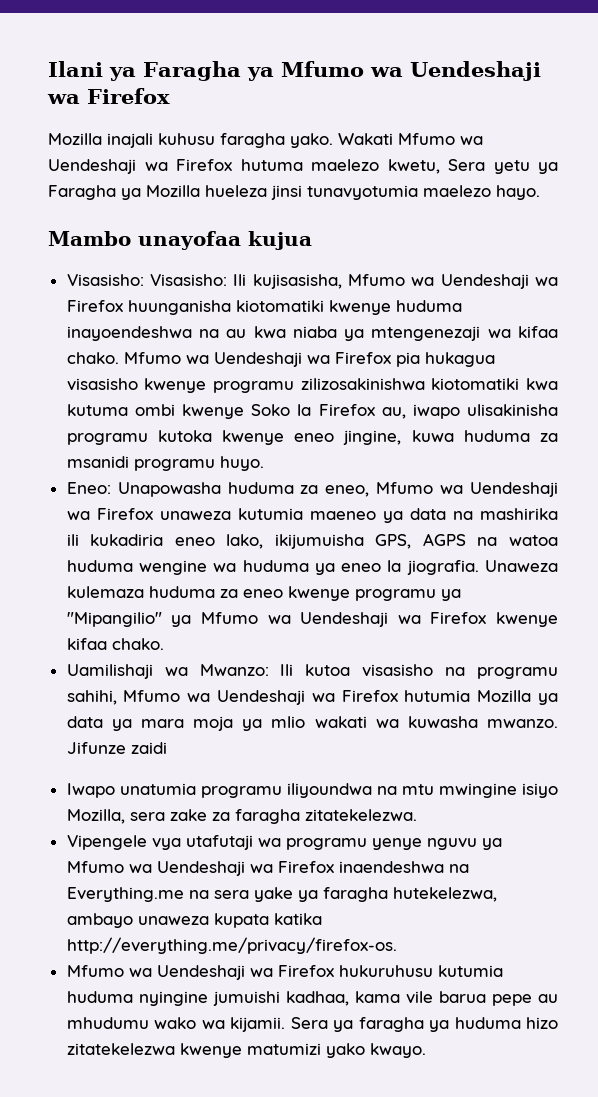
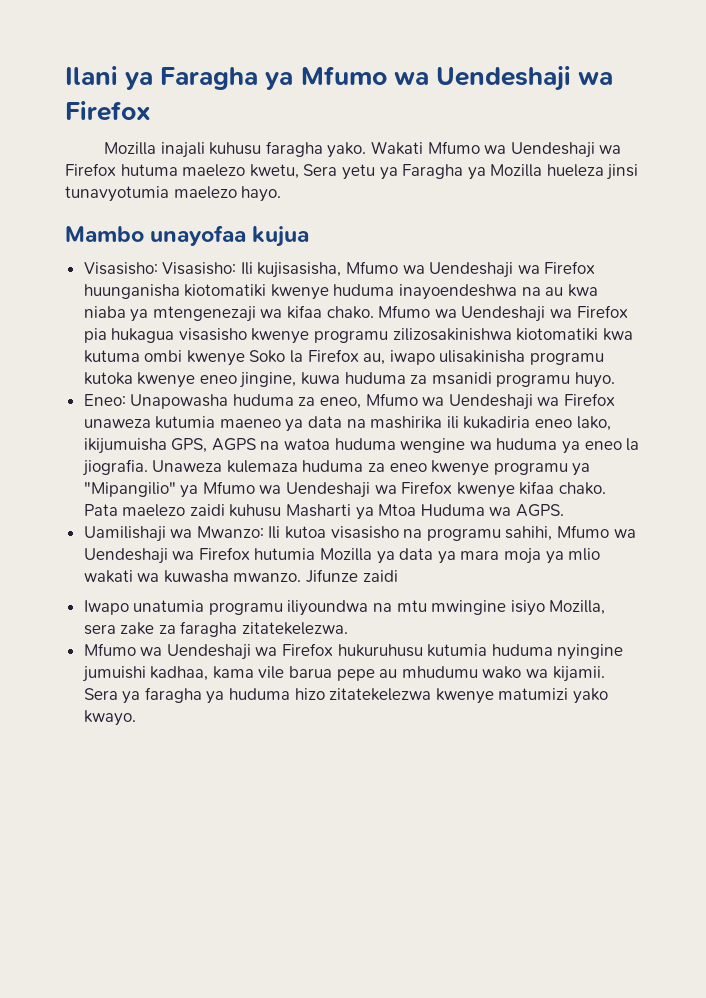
(164, 644) none -> [83,504,565,520] Pata maelezo zaidi kuhusu Masharti ya Mtoa Huduma wa AGPS.
[66,835,502,850] [66,861,469,876] [66,887,497,902] [66,913,322,928] [66,937,397,954] // Vipengele vya utafutaji wa programu yenye nguvu ya Mfumo wa Uendeshaji wa Firefox inaendeshwa na Everything.me na sera yake ya faragha hutekelezwa, ambayo unaweza kupata katika http://everything.me/privacy/firefox-os. -> (349, 628) none

